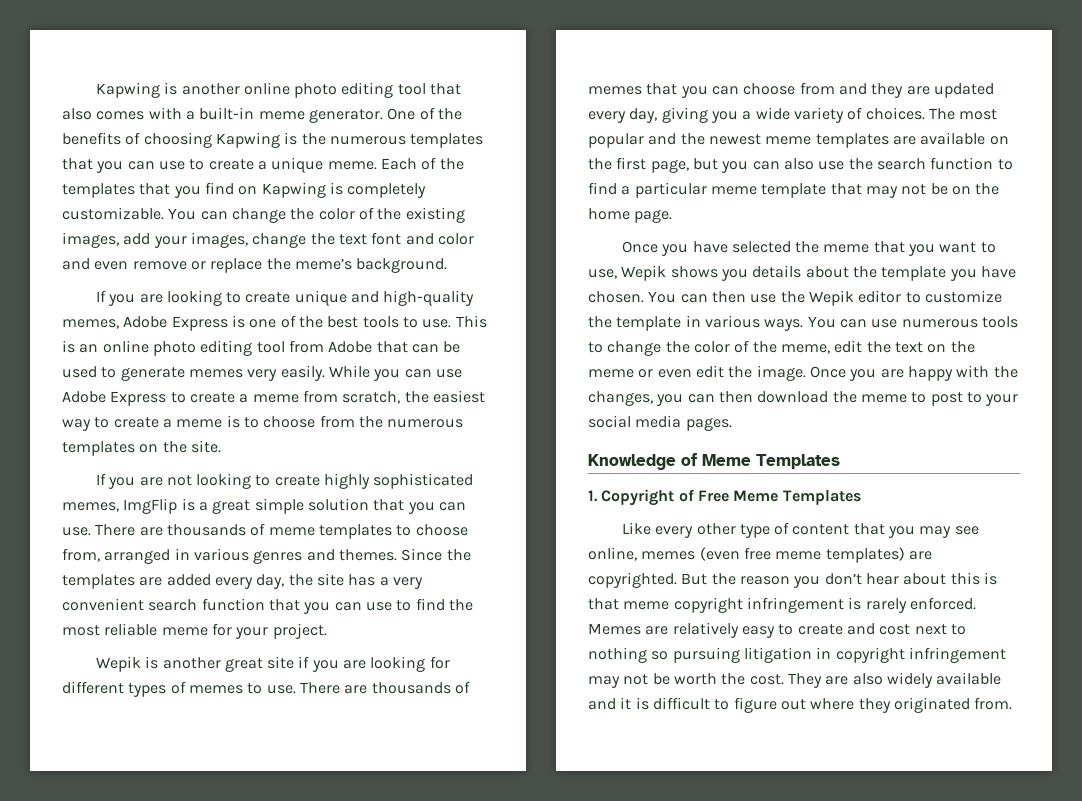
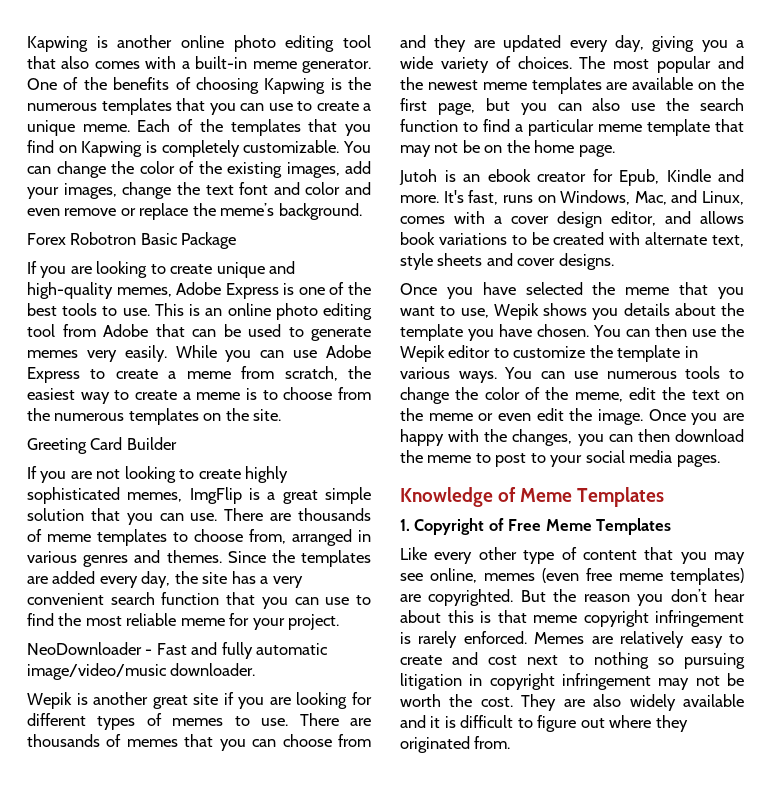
(448, 265) none -> [27,232,237,249] // Forex Robotron Basic Package
(221, 446) none -> [27,437,177,454] // Greeting Card Builder
(327, 631) none -> [27,642,329,659] [27,663,256,680] // NeoDownloader - Fast and fully automatic image/video/music downloader.
(673, 216) none -> [399,169,744,186] [400,190,744,205] [400,211,744,228] [400,232,744,247] [400,253,614,270] // Jutoh is an ebook creator for Epub, Kindle and more. It's fast, runs on Windows, Mac, and Linux, comes with a cover design editor, and allows book variations to be created with alternate text, style sheets and cover designs.

